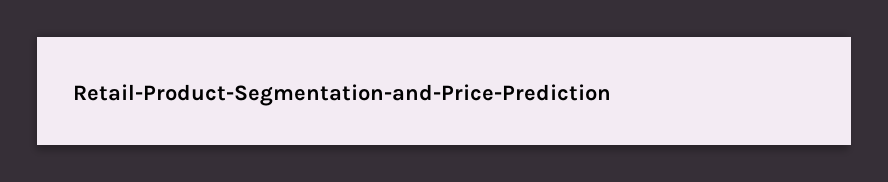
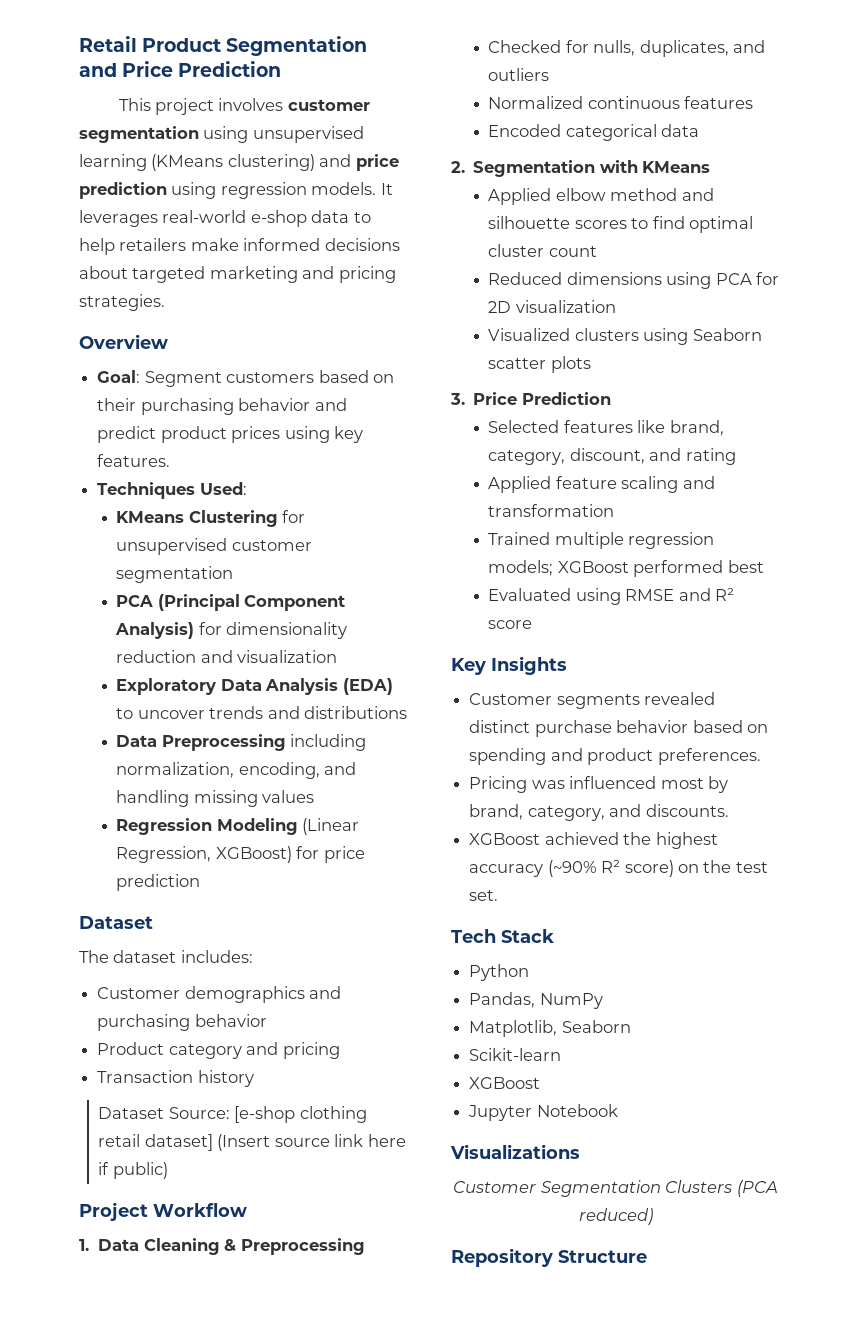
[73,84,611,106] Retail-Product-Segmentation-and-Price-Prediction -> [79,36,368,56] [79,61,282,77] [118,98,370,115] [79,126,364,143] [79,154,399,171] [79,182,393,199] [79,210,371,227] [79,238,400,255] [79,266,396,283] [79,294,165,311] [79,334,168,349] [97,370,394,387] [97,398,347,415] [97,426,363,443] [97,454,171,467] [97,482,247,499] [116,510,306,527] [116,538,312,555] [116,566,234,583] [116,594,346,611] [115,622,348,639] [116,650,338,663] [116,678,393,695] [116,706,408,719] [116,734,367,751] [116,762,357,779] [116,790,315,807] [116,818,360,835] [116,846,365,863] [116,874,201,891] [79,916,153,929] [79,950,253,963] [97,986,342,1003] [97,1014,267,1031] [97,1042,340,1059] [97,1070,254,1087] [98,1106,367,1123] [98,1134,406,1151] [98,1162,168,1179] [79,1202,247,1221] [79,1238,365,1255] [488,40,766,57] [488,68,550,81] [488,96,754,109] [488,124,700,141] [451,160,711,177] [488,188,714,205] [488,216,754,233] [488,244,597,257] [488,272,780,289] [488,300,616,313] [488,328,762,345] [488,356,591,373] [450,392,611,405] [488,420,724,436] [488,448,736,465] [488,476,715,493] [488,504,615,517] [488,532,715,549] [488,560,764,577] [488,588,735,605] [488,620,533,629] [451,656,567,675] [469,692,716,709] [469,720,768,737] [469,748,761,765] [469,776,728,793] [469,804,729,821] [469,832,718,849] [469,860,768,877] [469,890,499,901] [451,929,554,943] [469,964,530,981] [469,992,603,1009] [469,1020,631,1037] [469,1048,562,1061] [469,1077,541,1089] [468,1104,618,1121] [450,1144,580,1159] [453,1180,778,1197] [578,1208,653,1225] [451,1248,647,1267] Retail Product Segmentation and Price Prediction // This project involves customer segmentation using unsupervised learning (KMeans clustering) and price prediction using regression models. It leverages real-world e-shop data to help retailers make informed decisions about targeted marketing and pricing strategies. // Overview // Goal: Segment customers based on their purchasing behavior and predict product prices using key features. // Techniques Used: // KMeans Clustering for unsupervised customer segmentation // PCA (Principal Component Analysis) for dimensionality reduction and visualization // Exploratory Data Analysis (EDA) to uncover trends and distributions // Data Preprocessing including normalization, encoding, and handling missing values // Regression Modeling (Linear Regression, XGBoost) for price prediction // Dataset // The dataset includes: // Customer demographics and purchasing behavior // Product category and pricing // Transaction history // Dataset Source: [e-shop clothing retail dataset] (Insert source link here if public) // Project Workflow // 1. Data Cleaning & Preprocessing // Checked for nulls, duplicates, and outliers // Normalized continuous features // Encoded categorical data // 2. Segmentation with KMeans // Applied elbow method and silhouette scores to find optimal cluster count // Reduced dimensions using PCA for 2D visualization // Visualized clusters using Seaborn scatter plots // 3. Price Prediction // Selected features like brand, category, discount, and rating // Applied feature scaling and transformation // Trained multiple regression models; XGBoost performed best // Evaluated using RMSE and R² score // Key Insights // Customer segments revealed distinct purchase behavior based on spending and product preferences. // Pricing was influenced most by brand, category, and discounts. // XGBoost achieved the highest accuracy (~90% R² score) on the test set. // Tech Stack // Python // Pandas, NumPy // Matplotlib, Seaborn // Scikit-learn // XGBoost // Jupyter Notebook // Visualizations // Customer Segmentation Clusters (PCA reduced) // Repository Structure

